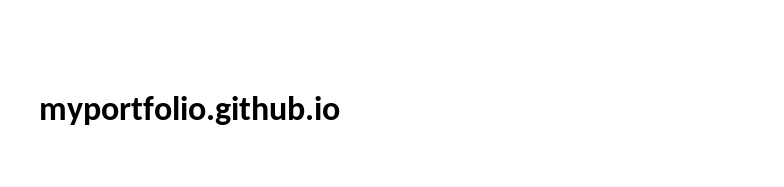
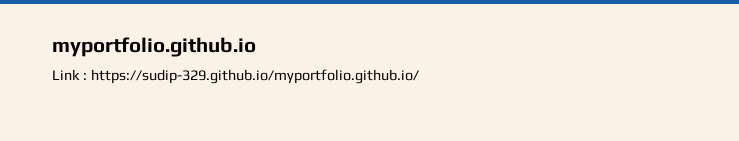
(340, 110) none -> [52,69,419,84] // Link : https://sudip-329.github.io/myportfolio.github.io/

